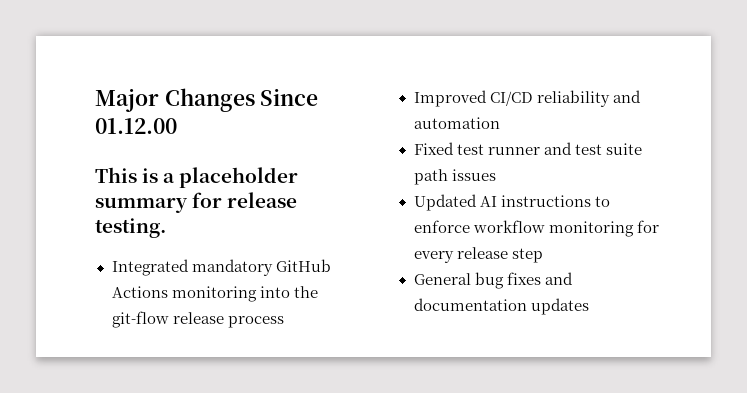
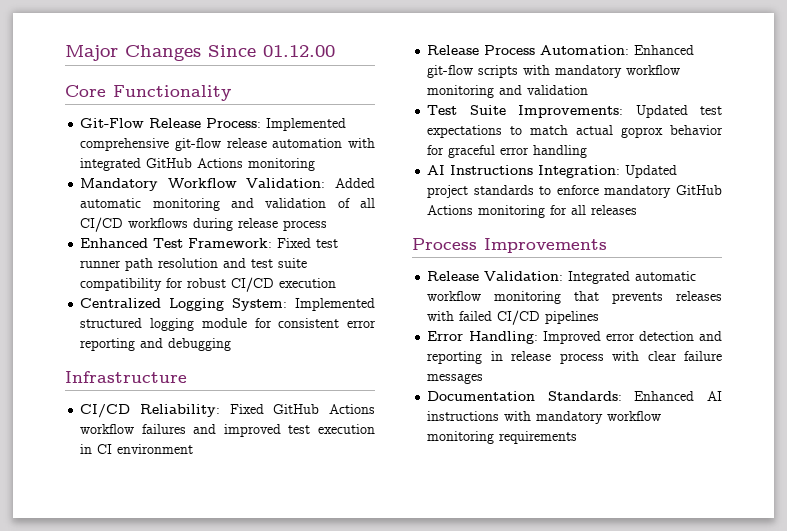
[95,167,299,188] [95,192,298,213] [95,218,166,238] [111,259,331,276] [111,286,318,302] [111,311,284,328] [413,90,641,107] [413,117,500,129] [413,142,642,155] [413,169,496,185] [413,194,610,211] [413,220,659,237] [413,247,543,263] [413,272,573,289] [413,298,589,315] This is a placeholder summary for release testing. // Integrated mandatory GitHub Actions monitoring into the git-flow release process // Improved CI/CD reliability and automation // Fixed test runner and test suite path issues // Updated AI instructions to enforce workflow monitoring for every release step // General bug fixes and documentation updates -> [65,85,231,101] [80,118,347,131] [80,138,375,151] [80,158,316,171] [80,178,376,191] [80,198,375,211] [80,217,328,232] [80,238,339,248] [80,258,308,271] [80,277,337,292] [80,298,375,311] [80,318,376,331] [80,338,232,351] [65,371,187,383] [80,404,375,418] [80,424,376,437] [80,444,194,454] [427,45,695,55] [427,65,681,78] [427,85,589,98] [427,105,722,118] [427,125,723,138] [427,145,588,158] [427,165,678,178] [427,185,722,198] [427,205,638,218] [412,238,607,253] [427,271,697,284] [427,291,722,304] [427,310,600,325] [427,331,722,344] [427,351,722,364] [427,373,484,384] [427,391,722,401] [427,411,662,424] [427,431,578,444] Core Functionality // Git-Flow Release Process: Implemented comprehensive git-flow release automation with integrated GitHub Actions monitoring // Mandatory Workflow Validation: Added automatic monitoring and validation of all CI/CD workflows during release process // Enhanced Test Framework: Fixed test runner path resolution and test suite compatibility for robust CI/CD execution // Centralized Logging System: Implemented structured logging module for consistent error reporting and debugging // Infrastructure // CI/CD Reliability: Fixed GitHub Actions workflow failures and improved test execution in CI environment // Release Process Automation: Enhanced git-flow scripts with mandatory workflow monitoring and validation // Test Suite Improvements: Updated test expectations to match actual goprox behavior for graceful error handling // AI Instructions Integration: Updated project standards to enforce mandatory GitHub Actions monitoring for all releases // Process Improvements // Release Validation: Integrated automatic workflow monitoring that prevents releases with failed CI/CD pipelines // Error Handling: Improved error detection and reporting in release process with clear failure messages // Documentation Standards: Enhanced AI instructions with mandatory workflow monitoring requirements

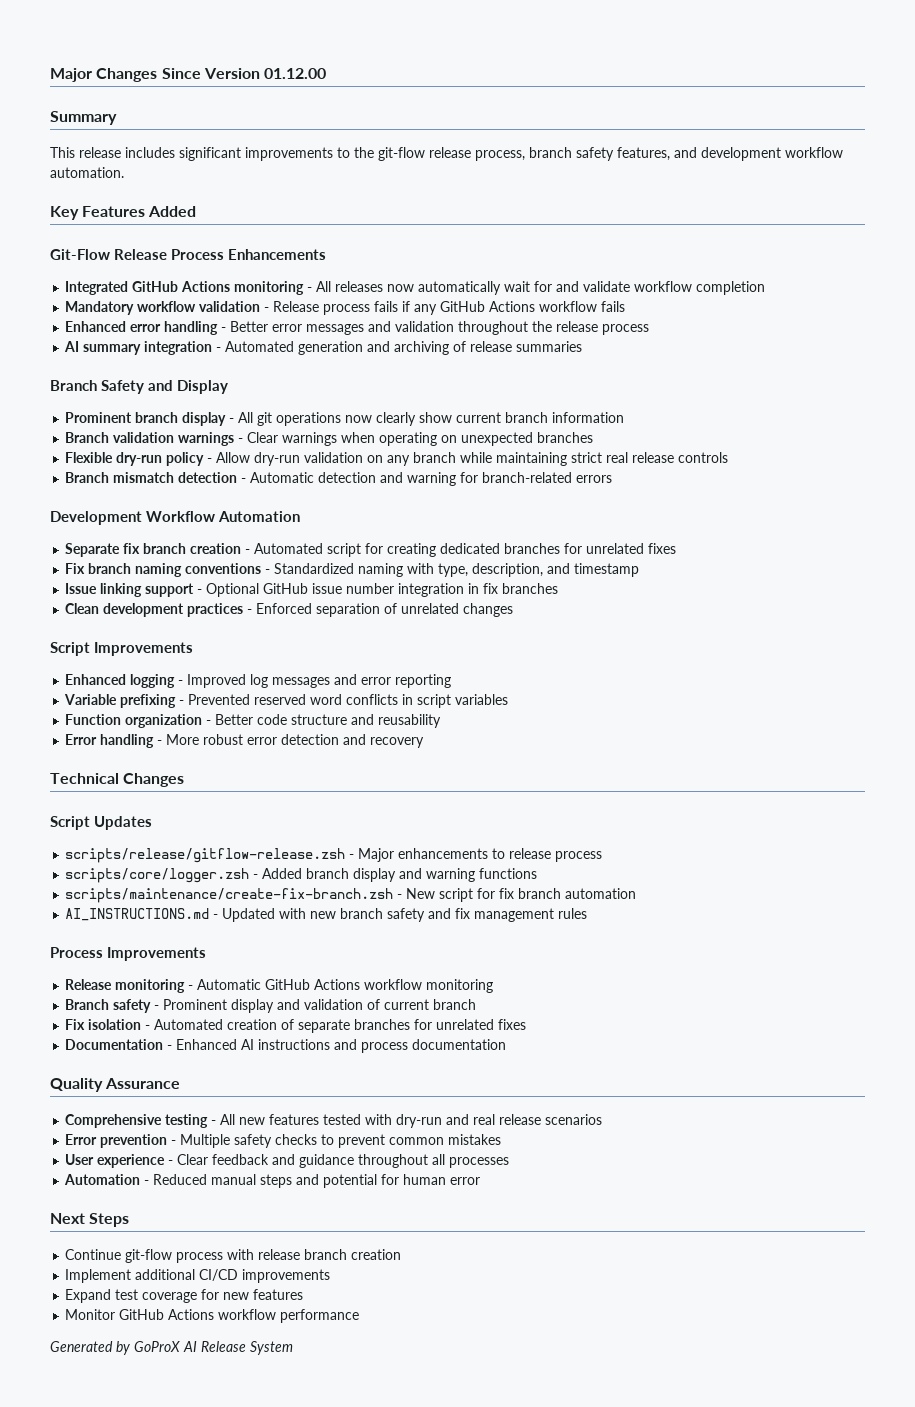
(256, 51) none -> [203,68,260,79] Version
[65,85,231,101] [80,118,347,131] [80,138,375,151] [80,158,316,171] [80,178,376,191] [80,198,375,211] [80,217,328,232] [80,238,339,248] [80,258,308,271] [80,277,337,292] [80,298,375,311] [80,318,376,331] [80,338,232,351] [65,371,187,383] [80,404,375,418] [80,424,376,437] [80,444,194,454] [427,45,695,55] [427,65,681,78] [427,85,589,98] [427,105,722,118] [427,125,723,138] [427,145,588,158] [427,165,678,178] [427,185,722,198] [427,205,638,218] [412,238,607,253] [427,271,697,284] [427,291,722,304] [427,310,600,325] [427,331,722,344] [427,351,722,364] [427,373,484,384] Core Functionality // Git-Flow Release Process: Implemented comprehensive git-flow release automation with integrated GitHub Actions monitoring // Mandatory Workflow Validation: Added automatic monitoring and validation of all CI/CD workflows during release process // Enhanced Test Framework: Fixed test runner path resolution and test suite compatibility for robust CI/CD execution // Centralized Logging System: Implemented structured logging module for consistent error reporting and debugging // Infrastructure // CI/CD Reliability: Fixed GitHub Actions workflow failures and improved test execution in CI environment // Release Process Automation: Enhanced git-flow scripts with mandatory workflow monitoring and validation // Test Suite Improvements: Updated test expectations to match actual goprox behavior for graceful error handling // AI Instructions Integration: Updated project standards to enforce mandatory GitHub Actions monitoring for all releases // Process Improvements // Release Validation: Integrated automatic workflow monitoring that prevents releases with failed CI/CD pipelines // Error Handling: Improved error detection and reporting in release process with clear failure messages -> [50,111,117,125] [50,147,843,161] [50,167,124,178] [50,206,197,220] [50,249,326,260] [65,281,766,295] [65,301,626,315] [65,321,650,335] [64,341,583,355] [50,380,228,394] [65,412,625,426] [65,432,594,446] [65,452,729,466] [65,472,613,486] [50,511,300,525] [65,543,677,557] [65,563,640,577] [65,583,559,597] [65,603,514,617] [50,642,193,656] [65,674,452,688] [64,694,509,708] [65,714,442,728] [65,734,425,748] [50,773,185,787] [50,816,152,830] [65,848,603,863] [65,868,538,883] [65,888,637,903] [65,908,588,922] [50,947,206,961] [65,979,494,993] [65,999,477,1013] [65,1019,527,1033] Summary // This release includes significant improvements to the git-flow release process, branch safety features, and development workflow automation. // Key Features Added // Git-Flow Release Process Enhancements // Integrated GitHub Actions monitoring - All releases now automatically wait for and validate workflow completion // Mandatory workflow validation - Release process fails if any GitHub Actions workflow fails // Enhanced error handling - Better error messages and validation throughout the release process // AI summary integration - Automated generation and archiving of release summaries // Branch Safety and Display // Prominent branch display - All git operations now clearly show current branch information // Branch validation warnings - Clear warnings when operating on unexpected branches // Flexible dry-run policy - Allow dry-run validation on any branch while maintaining strict real release controls // Branch mismatch detection - Automatic detection and warning for branch-related errors // Development Workflow Automation // Separate fix branch creation - Automated script for creating dedicated branches for unrelated fixes // Fix branch naming conventions - Standardized naming with type, description, and timestamp // Issue linking support - Optional GitHub issue number integration in fix branches // Clean development practices - Enforced separation of unrelated changes // Script Improvements // Enhanced logging - Improved log messages and error reporting // Variable prefixing - Prevented reserved word conflicts in script variables // Function organization - Better code structure and reusability // Error handling - More robust error detection and recovery // Technical Changes // Script Updates // scripts/release/gitflow-release.zsh - Major enhancements to release process // scripts/core/logger.zsh - Added branch display and warning functions // scripts/maintenance/create-fix-branch.zsh - New script for fix branch automation // AI_INSTRUCTIONS.md - Updated with new branch safety and fix management rules // Process Improvements // Release monitoring - Automatic GitHub Actions workflow monitoring // Branch safety - Prominent display and validation of current branch // Fix isolation - Automated creation of separate branches for unrelated fixes
[547,391,622,401] Standards: -> [167,1045,173,1050] -
[504,411,662,424] [427,431,578,444] with mandatory workflow monitoring requirements -> [334,1039,507,1053] [50,1078,181,1092] [65,1114,603,1128] [65,1134,502,1148] [65,1154,510,1168] [64,1174,481,1188] [50,1213,130,1227] [65,1249,402,1263] [65,1269,331,1283] [65,1289,304,1303] [65,1309,360,1323] [50,1341,293,1355] and process documentation // Quality Assurance // Comprehensive testing - All new features tested with dry-run and real release scenarios // Error prevention - Multiple safety checks to prevent common mistakes // User experience - Clear feedback and guidance throughout all processes // Automation - Reduced manual steps and potential for human error // Next Steps // Continue git-flow process with release branch creation // Implement additional CI/CD improvements // Expand test coverage for new features // Monitor GitHub Actions workflow performance // Generated by GoProX AI Release System

